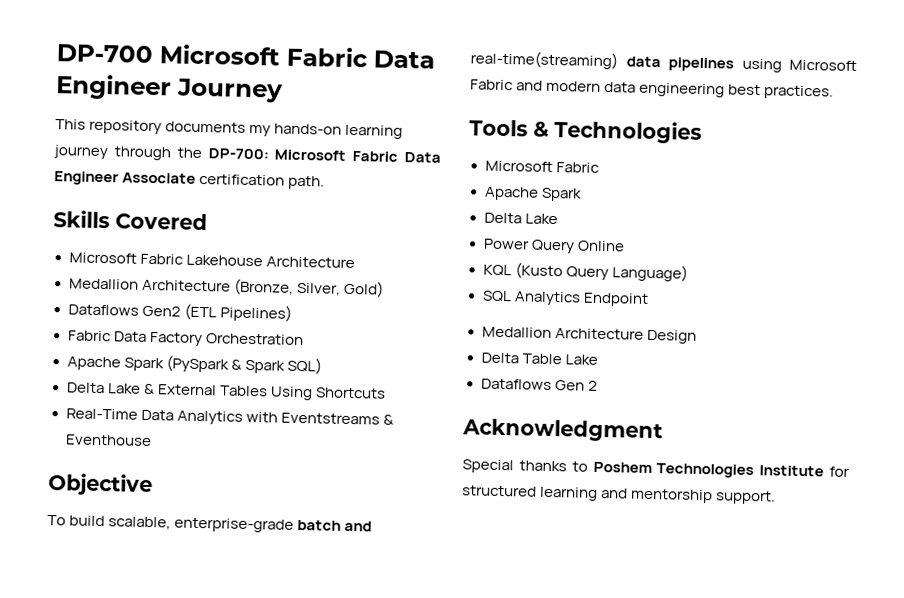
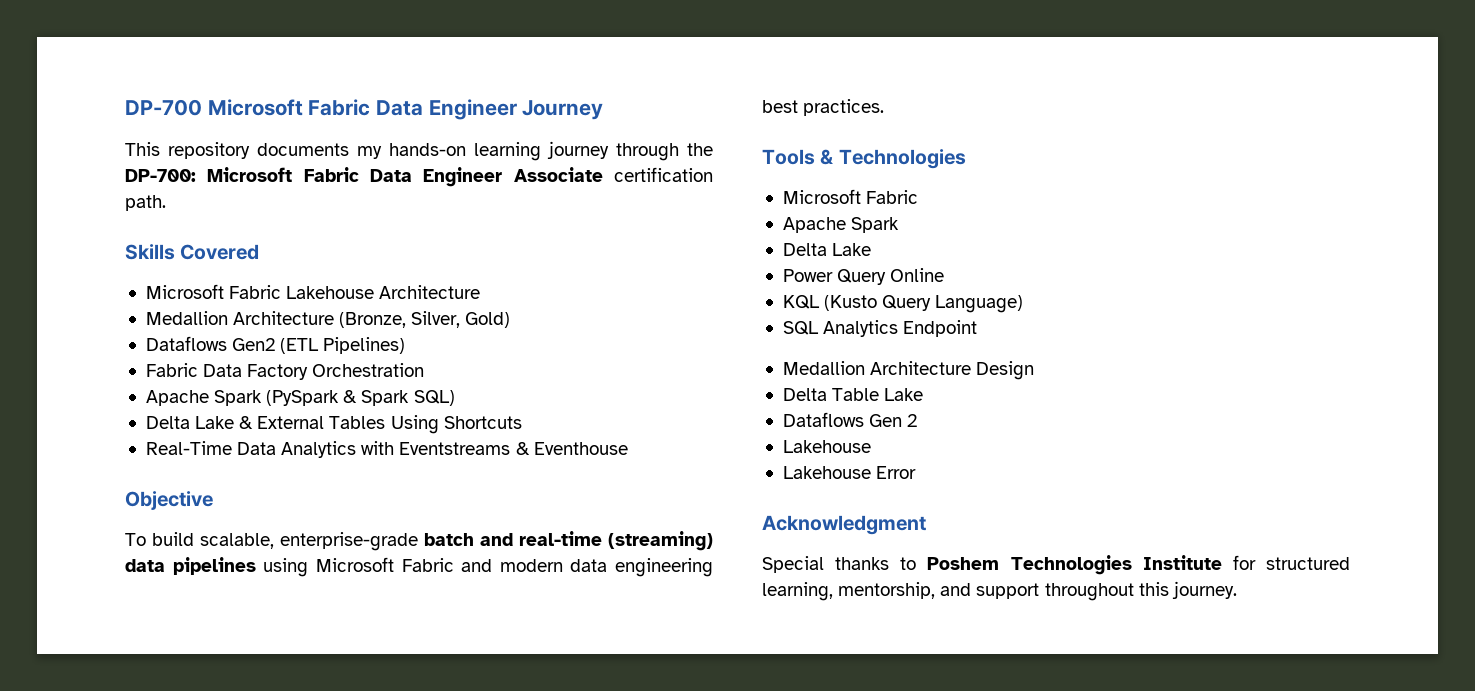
[470,50,618,70] real-time(streaming) -> [519,531,713,551] real-time (streaming)
(598, 385) none -> [782,440,871,453] [782,466,917,479] // Lakehouse // Lakehouse Error
[540,486,777,505] learning and mentorship support. -> [762,581,1237,601] learning, mentorship, and support throughout this journey.

